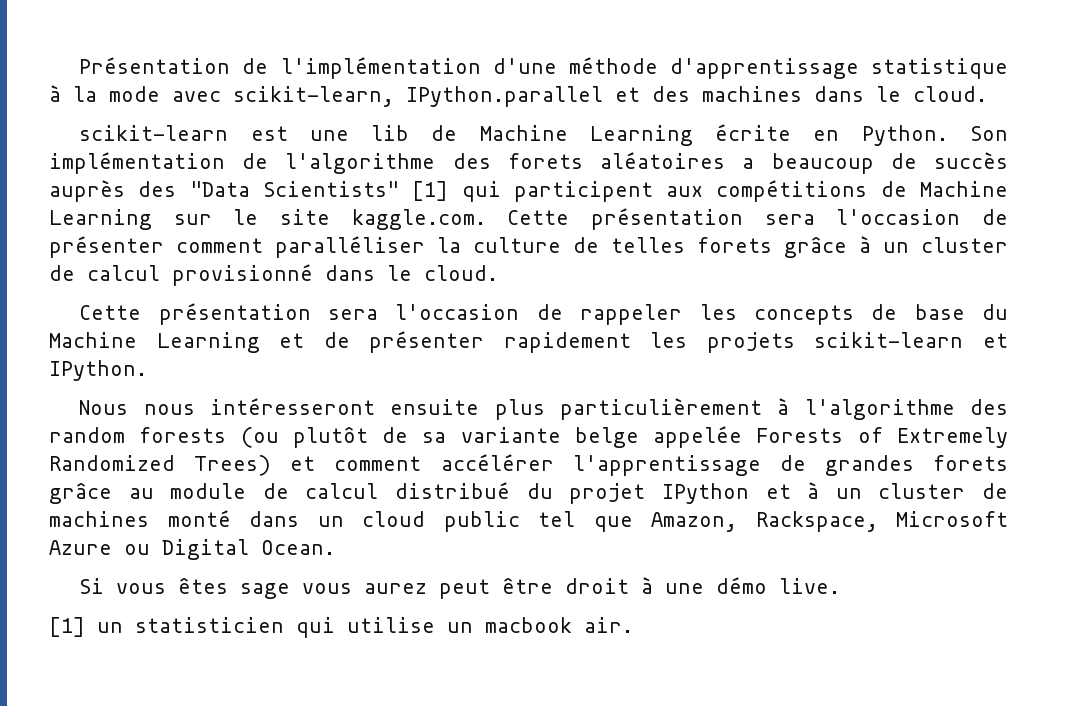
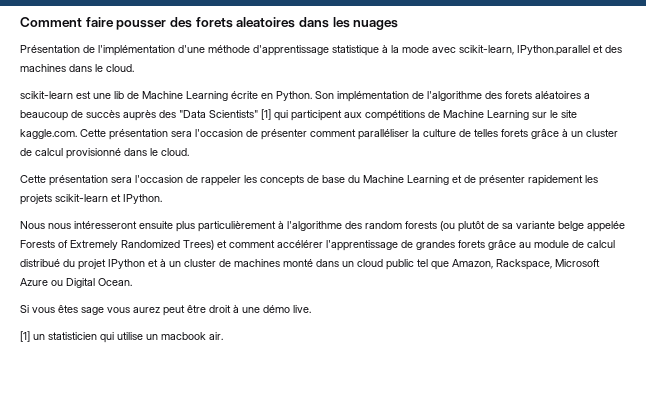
(79, 65) none -> [20,17,399,30] Comment faire pousser des forets aleatoires dans les nuages //

